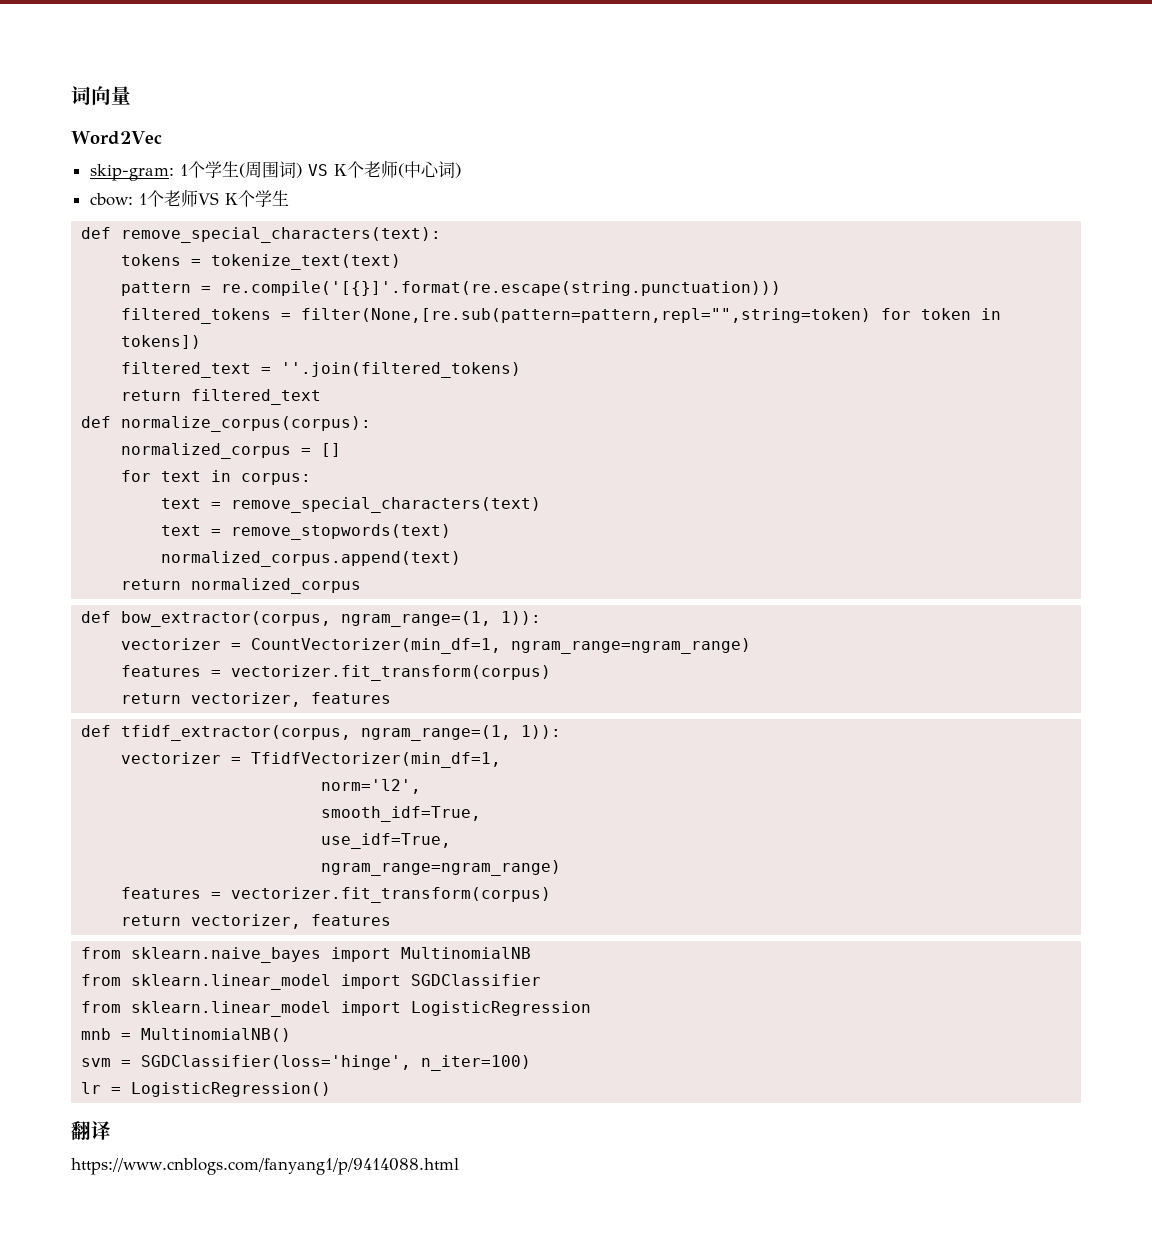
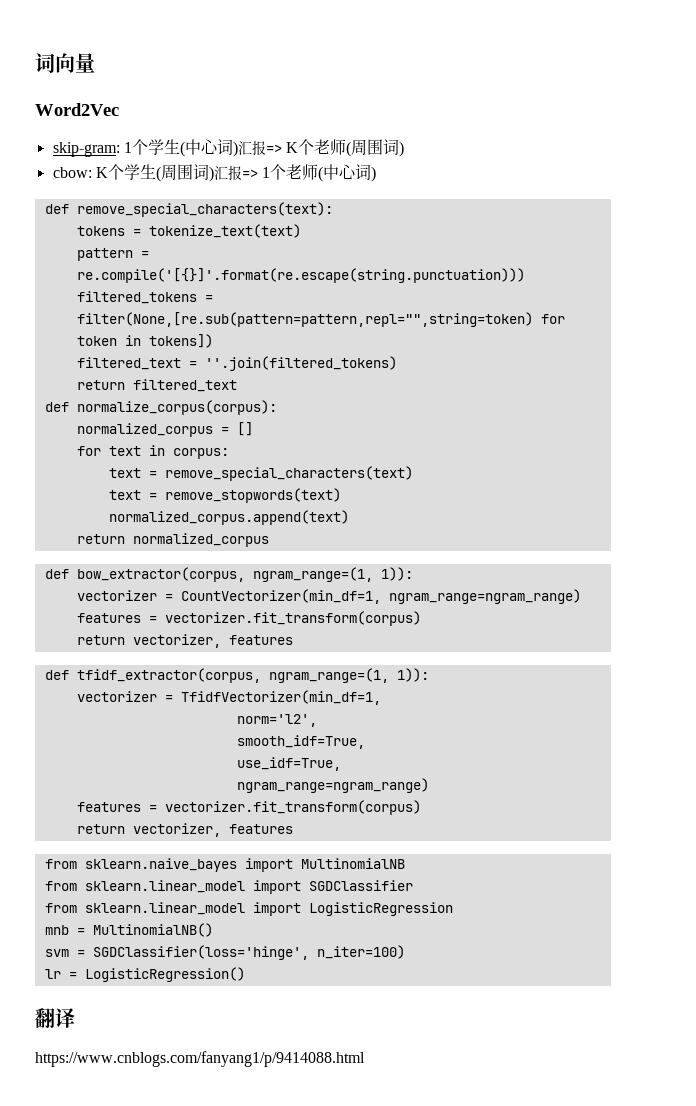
[244,161,347,178] 周围词) VS K -> [184,139,405,157] [52,164,271,182] 中心词)汇报=> K个老师(周围词) // cbow: K个学生(周围词)汇报=> 1
[89,189,289,207] // cbow: 1个老师VS K个学生 -> (377, 174) none

